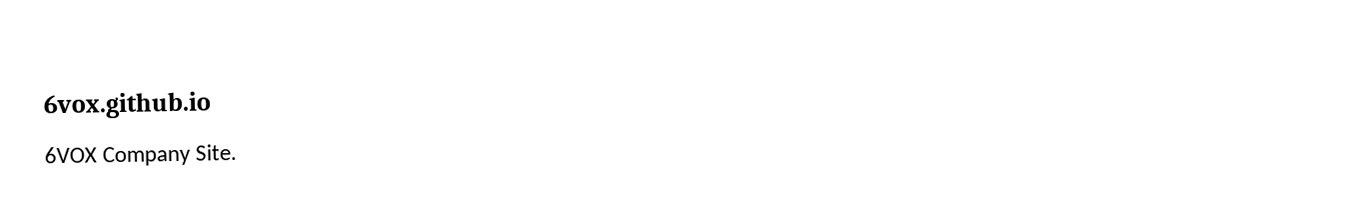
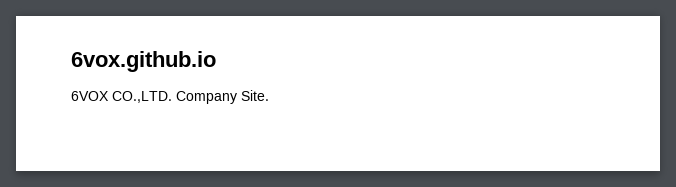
(97, 155) none -> [112,91,172,103] CO.,LTD.

